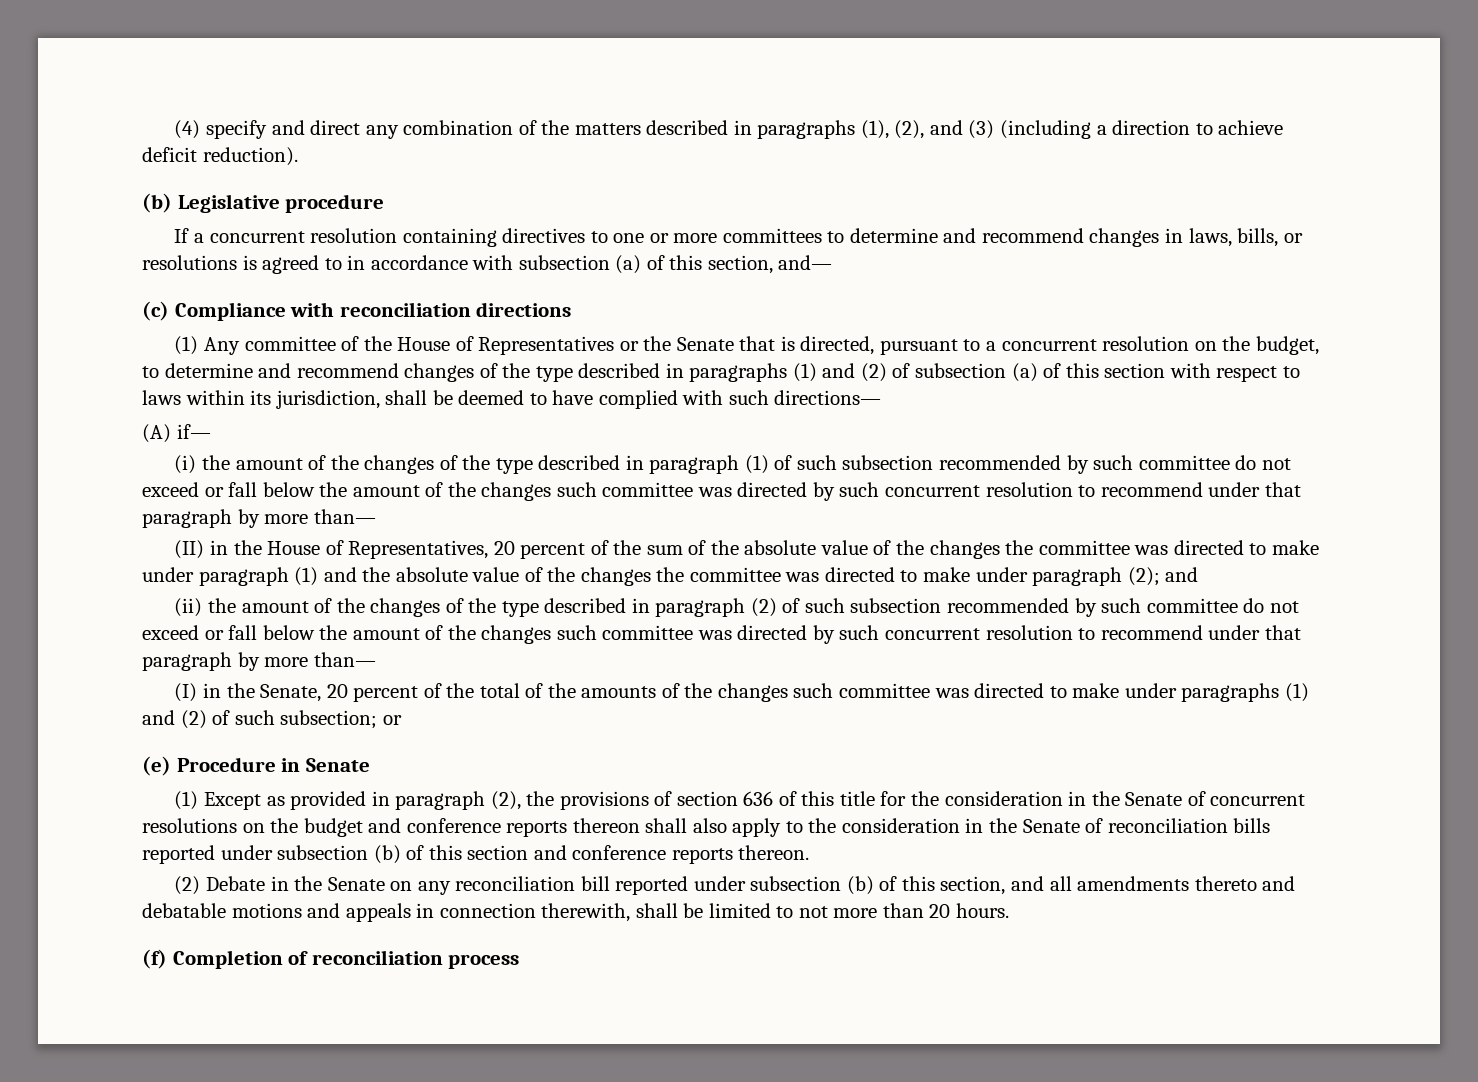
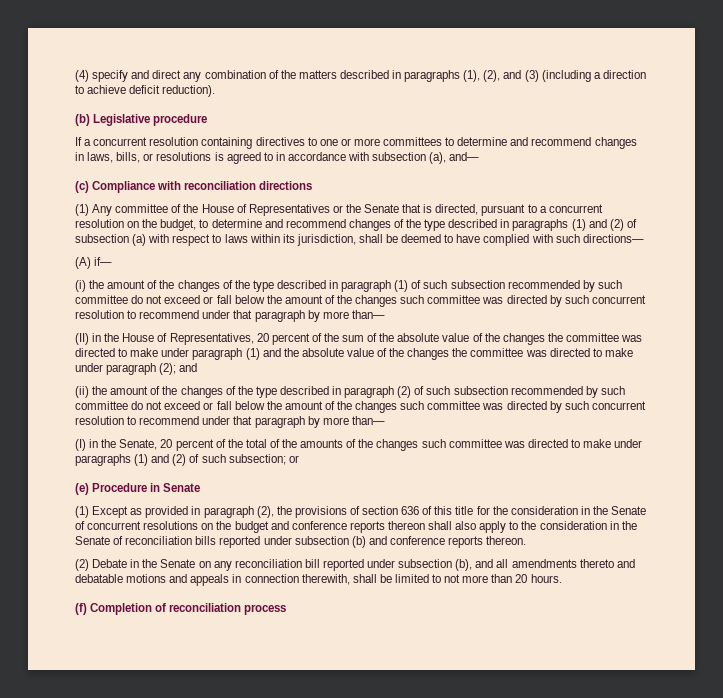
[615,255,773,274] (a) of this section, -> [429,152,447,164] (a),
[1043,363,1166,378] of this section -> (147, 240) none
[406,845,529,860] of this section -> (366, 542) none
[846,876,1006,895] (b) of this section, -> [455,559,473,571] (b),

